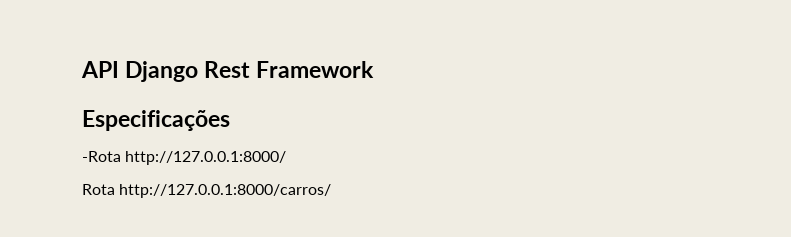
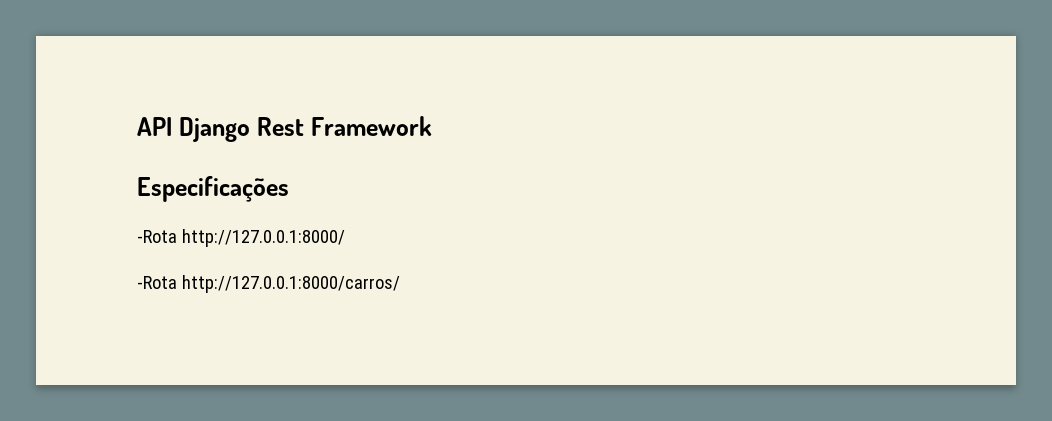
[82,184,115,195] Rota -> [137,276,177,289] -Rota

